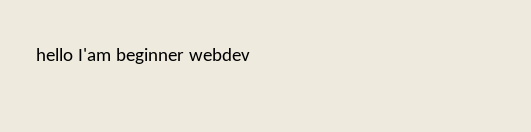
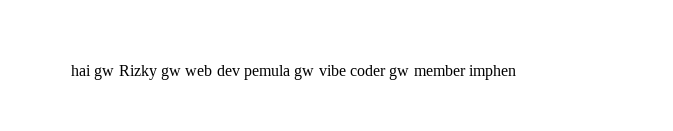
[36,48,250,64] hello I'am beginner webdev -> [71,65,516,80] hai gw Rizky gw web dev pemula gw vibe coder gw member imphen

